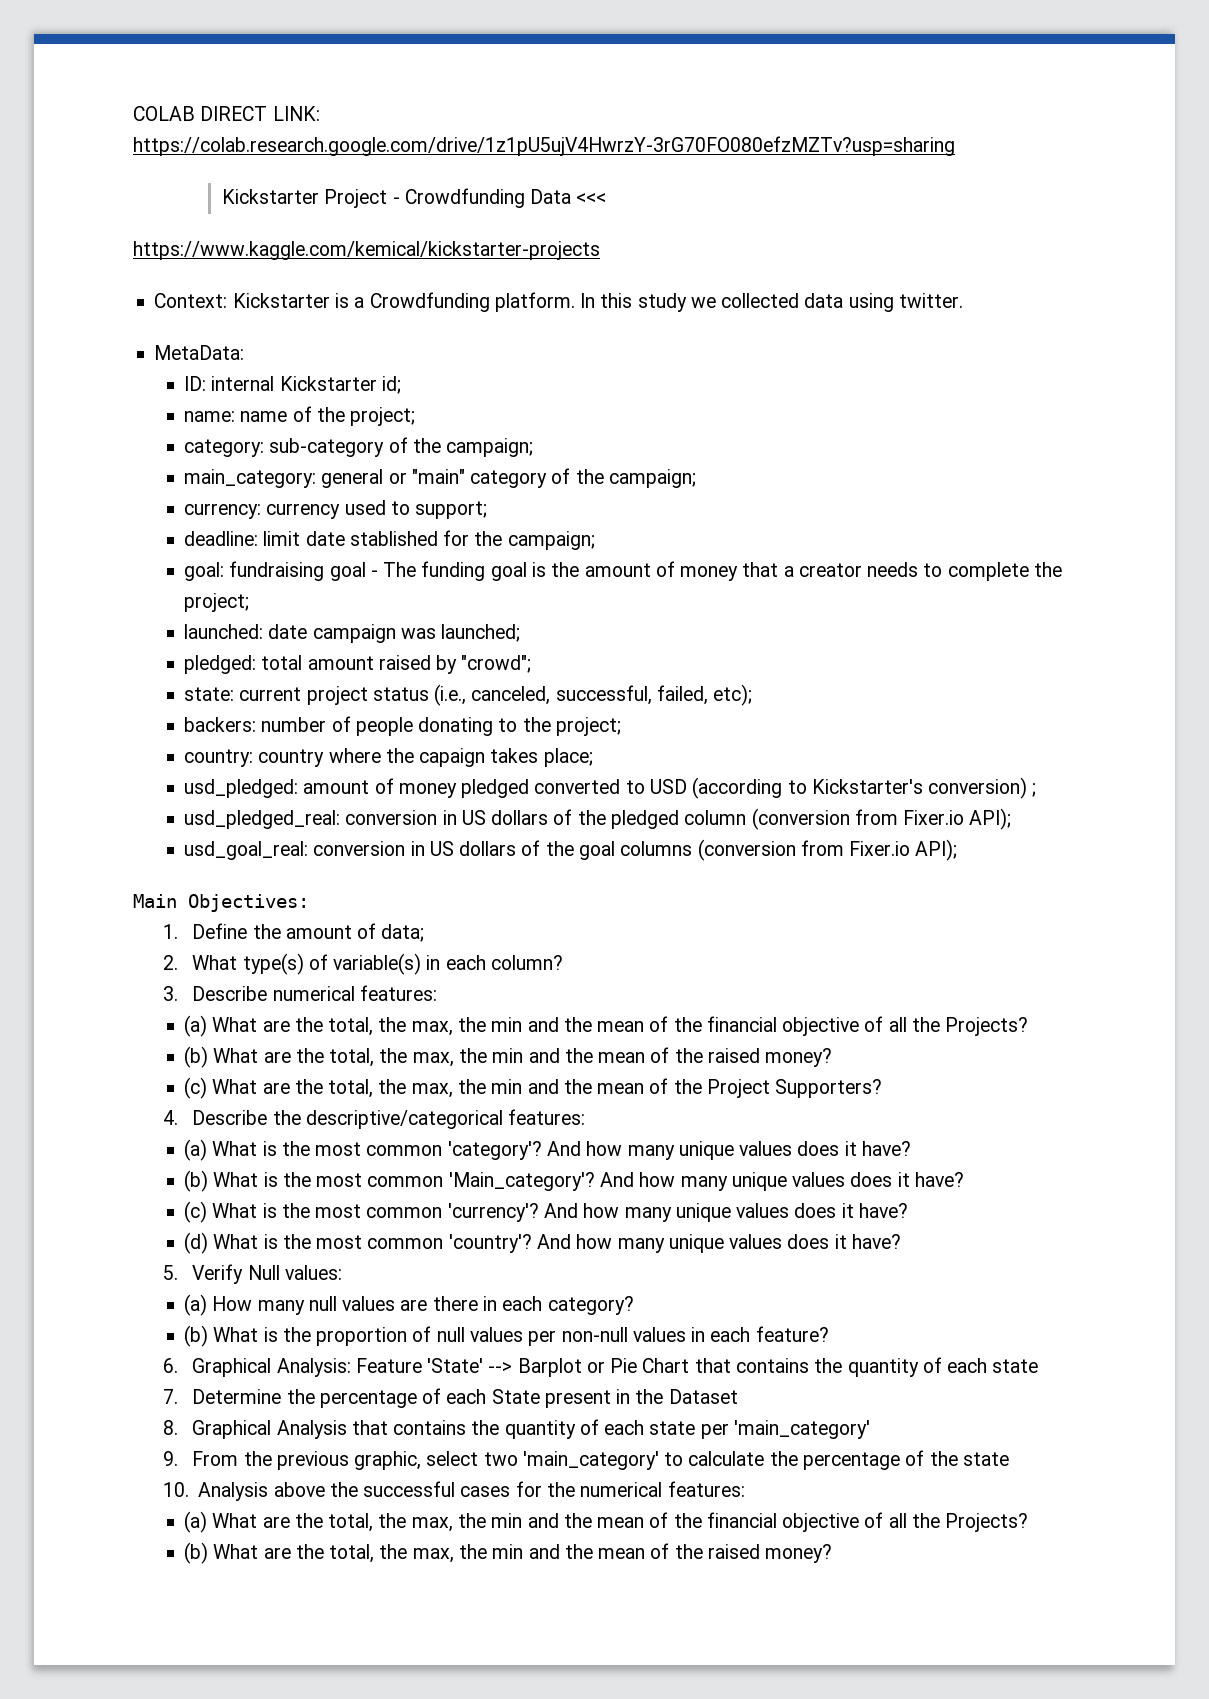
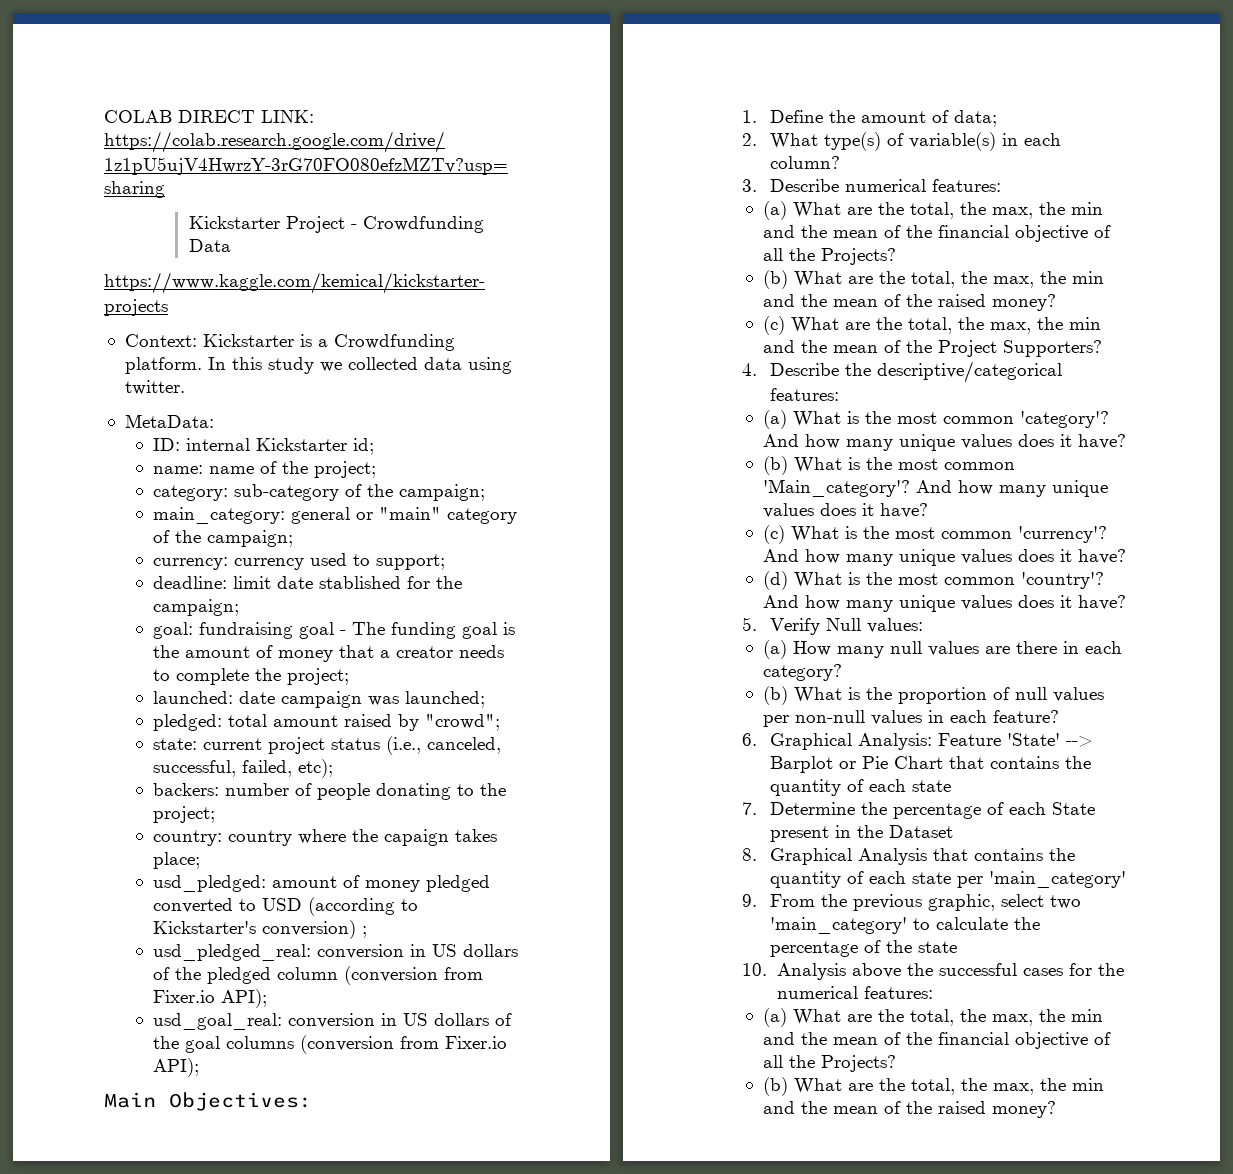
[576,193,607,204] <<< -> (231, 245) none

